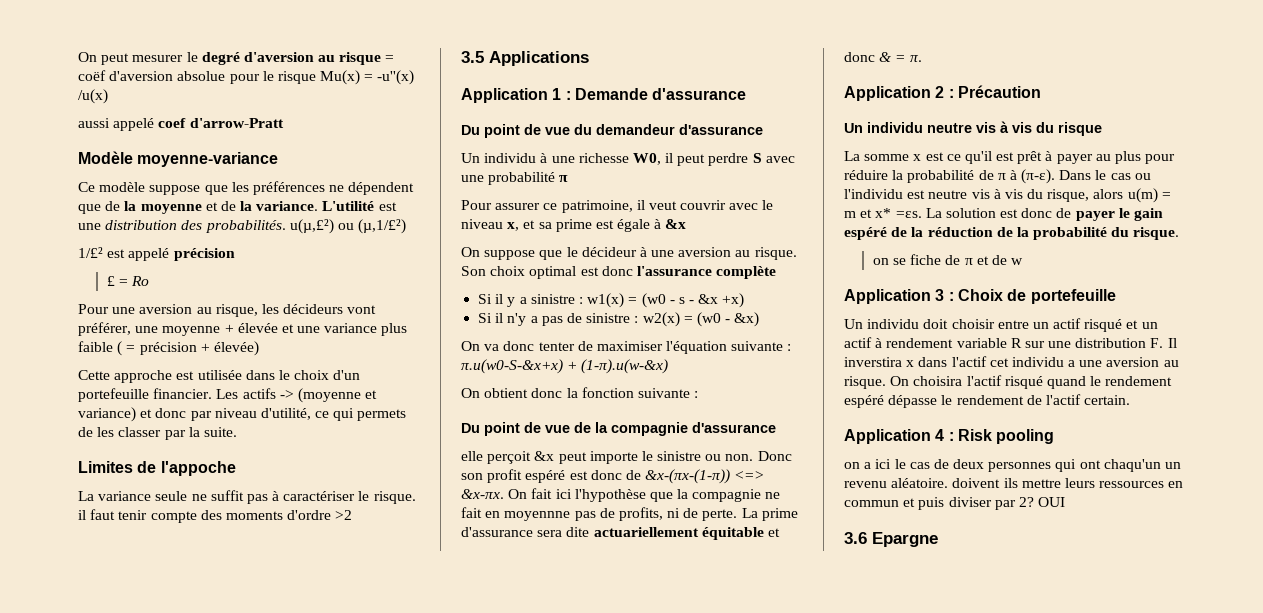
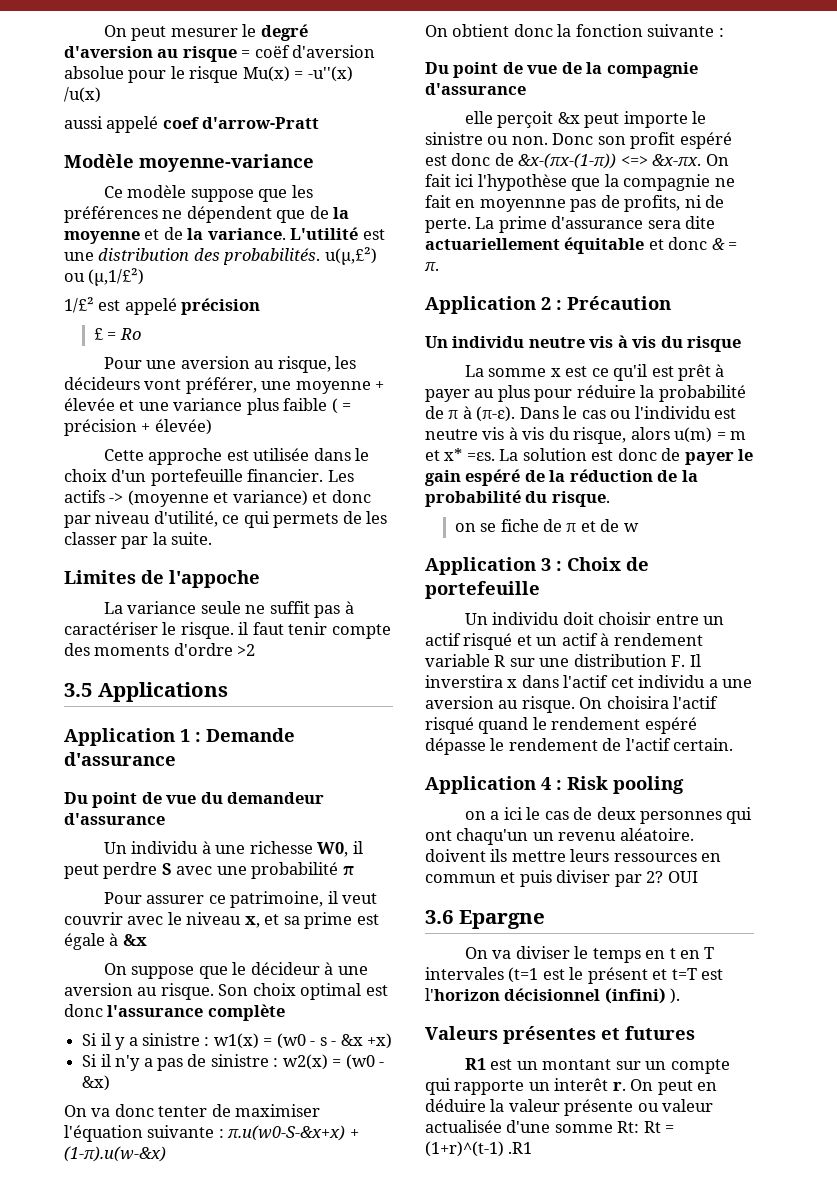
(938, 539) none -> [464,946,715,963] [425,967,724,984] [425,988,681,1004] [425,1026,695,1044] [464,1058,730,1074] [425,1078,718,1095] [425,1099,714,1116] [425,1120,675,1133] [425,1141,533,1157] // On va diviser le temps en t en T intervales (t=1 est le présent et t=T est l'horizon décisionnel (infini) ). // Valeurs présentes et futures // R1 est un montant sur un compte qui rapporte un interêt r. On peut en déduire la valeur présente ou valeur actualisée d'une somme Rt: Rt = (1+r)^(t-1) .R1

